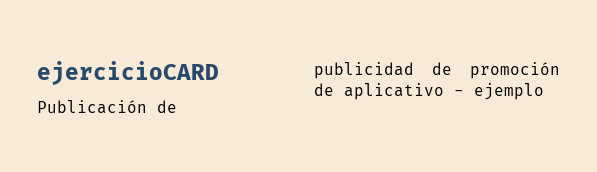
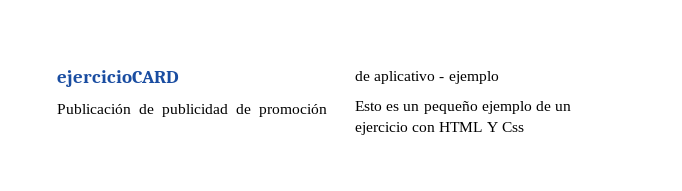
(544, 91) none -> [355,101,572,114] [355,122,524,135] // Esto es un pequeño ejemplo de un ejercicio con HTML Y Css

